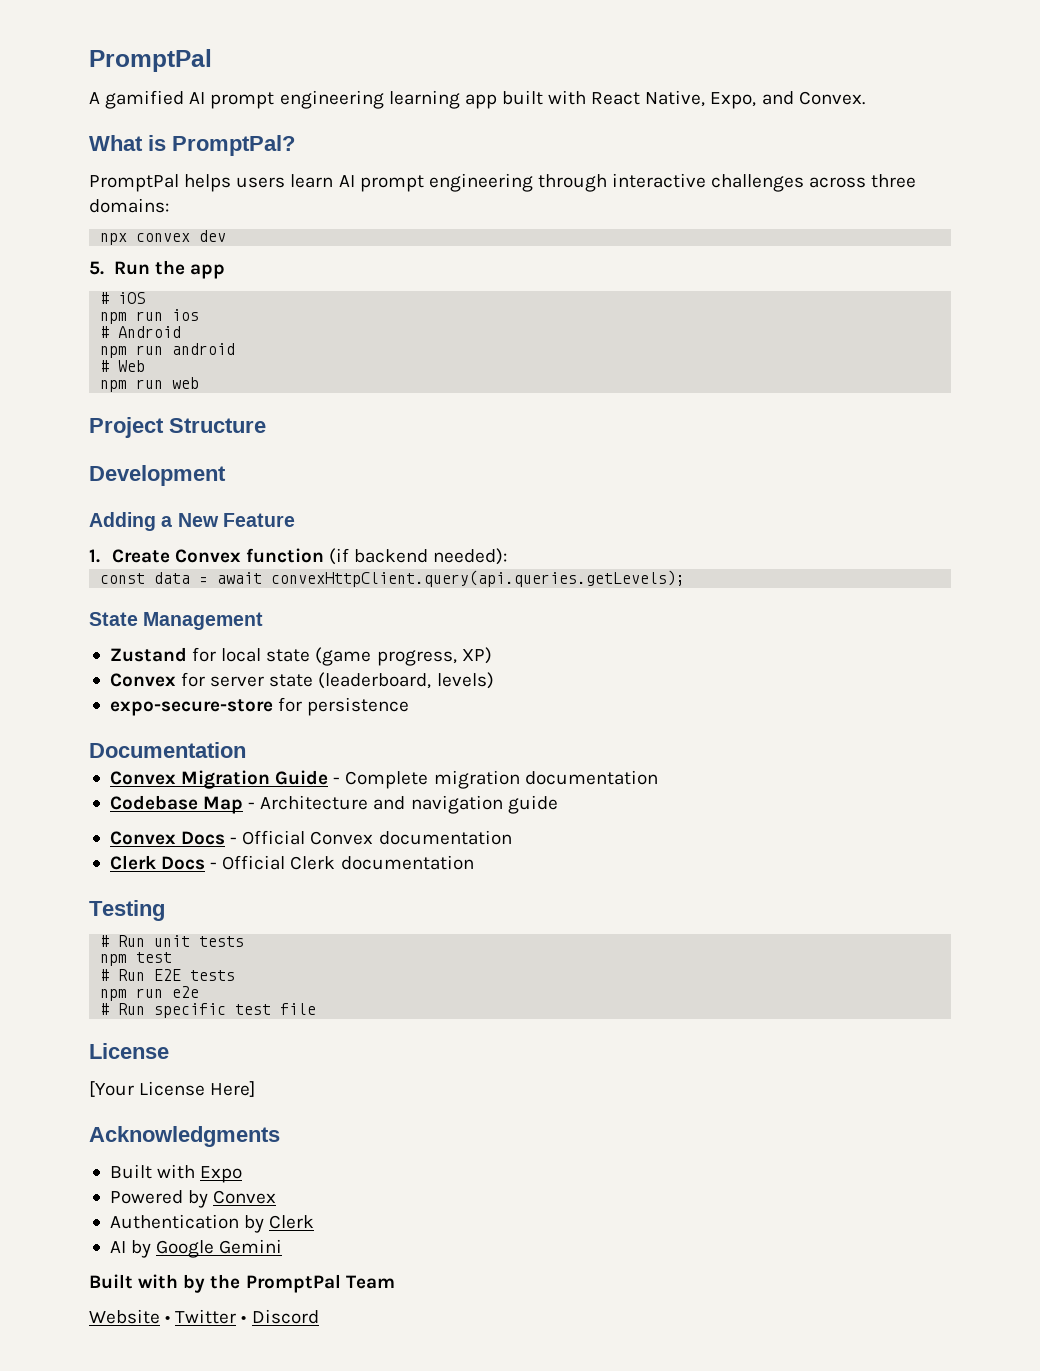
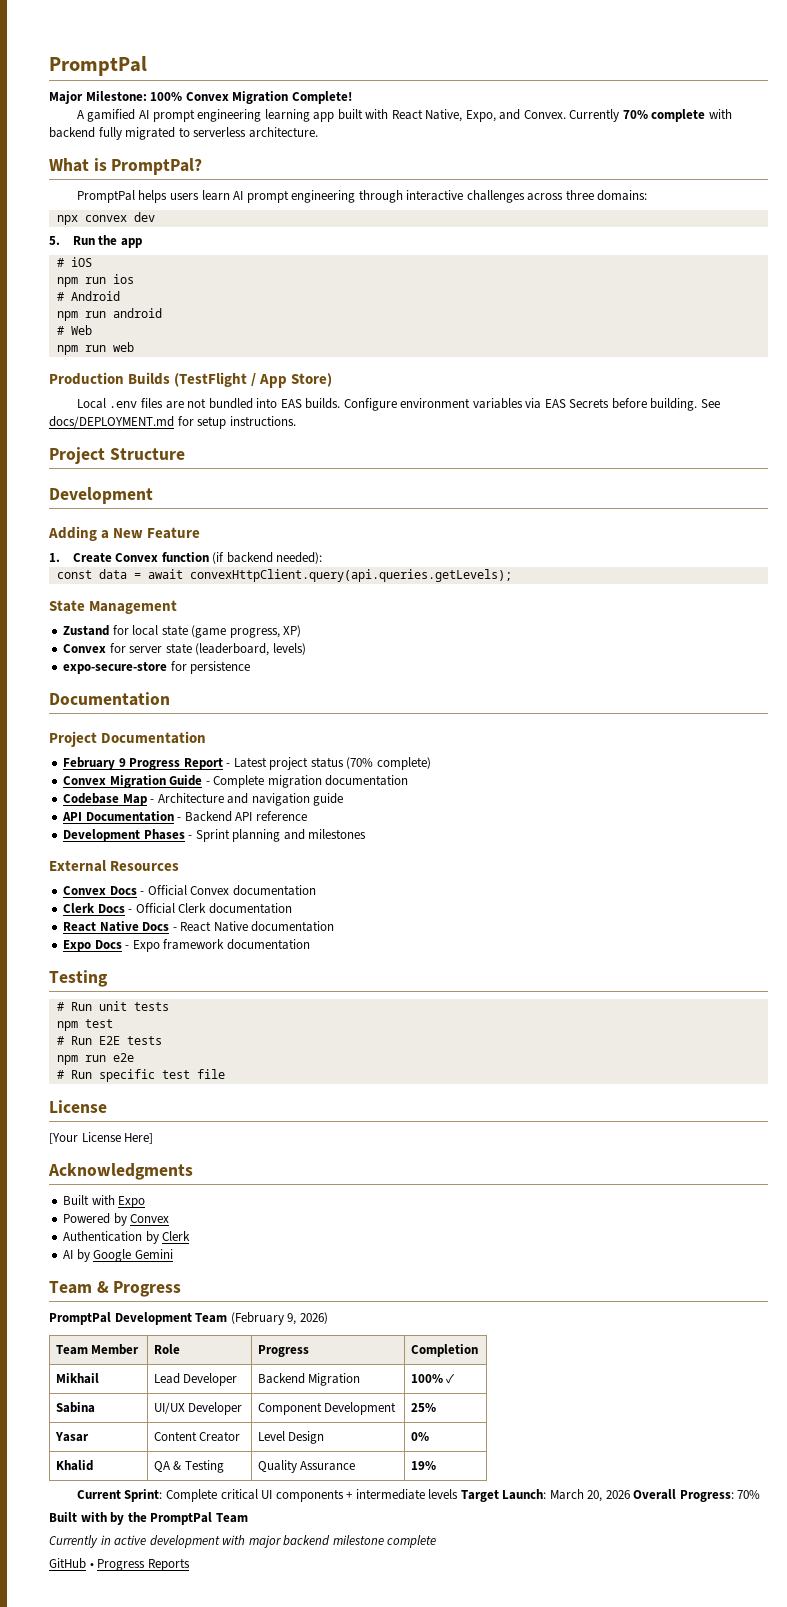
[89,49,212,72] PromptPal -> [49,56,147,76] [49,91,352,104] PromptPal // Major Milestone: 100% Convex Migration Complete!
(865, 98) none -> [569,109,732,122] [49,127,318,140] Currently 70% complete with backend fully migrated to serverless architecture.
(200, 383) none -> [49,372,333,388] [76,398,720,411] [49,416,296,429] // Production Builds (TestFlight / App Store) // Local .env files are not bundled into EAS builds. Configure environment variables via EAS Secrets before building. See docs/DEPLOYMENT.md for setup instructions.
(246, 750) none -> [49,731,207,747] [63,757,431,770] // Project Documentation // February 9 Progress Report - Latest project status (70% complete)
(558, 804) none -> [62,811,307,822] [63,829,367,842] [49,860,180,872] // API Documentation - Backend API reference // Development Phases - Sprint planning and milestones // External Resources
(474, 862) none -> [63,921,335,932] [63,939,310,952] // React Native Docs - React Native documentation // Expo Docs - Expo framework documentation
(283, 1246) none -> [49,1281,182,1297] [49,1312,328,1325] [55,1344,140,1355] [153,1344,180,1354] [257,1345,309,1357] [410,1344,478,1357] [55,1373,99,1384] [153,1373,238,1386] [257,1373,361,1386] [410,1374,455,1384] [55,1402,95,1413] [153,1402,243,1415] [257,1402,397,1415] [410,1403,436,1412] [54,1432,89,1442] [153,1431,241,1442] [257,1431,325,1444] [410,1432,429,1441] [55,1460,93,1471] [153,1460,224,1473] [257,1460,356,1473] [410,1461,436,1470] [76,1489,761,1502] // Team & Progress // PromptPal Development Team (February 9, 2026) // Team Member | Role | Progress | Completion // Mikhail | Lead Developer | Backend Migration | 100% ✓ // Sabina | UI/UX Developer | Component Development | 25% // Yasar | Content Creator | Level Design | 0% // Khalid | QA & Testing | Quality Assurance | 19% // Current Sprint: Complete critical UI components + intermediate levels Target Launch: March 20, 2026 Overall Progress: 70%
[89,1309,319,1324] Website • Twitter • Discord -> [49,1535,437,1548] [49,1558,190,1571] Currently in active development with major backend milestone complete // GitHub • Progress Reports

